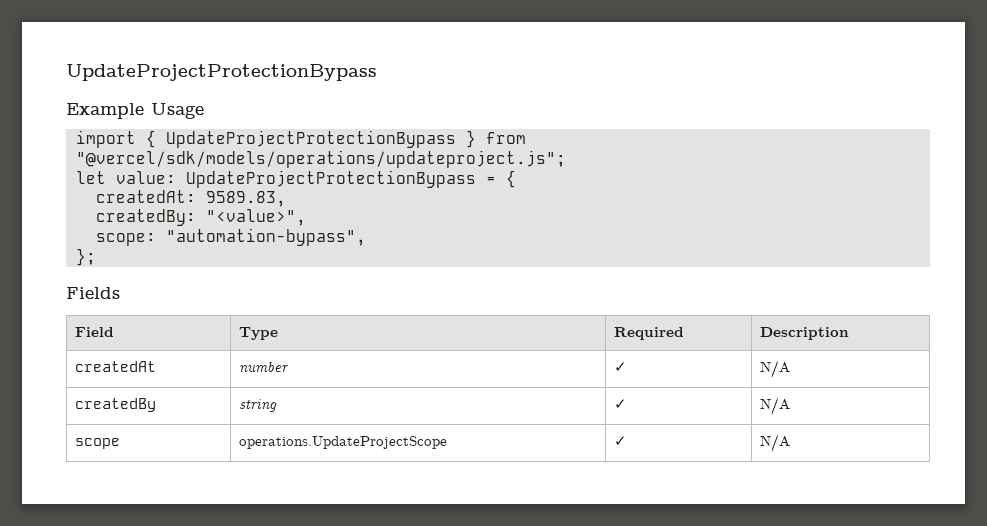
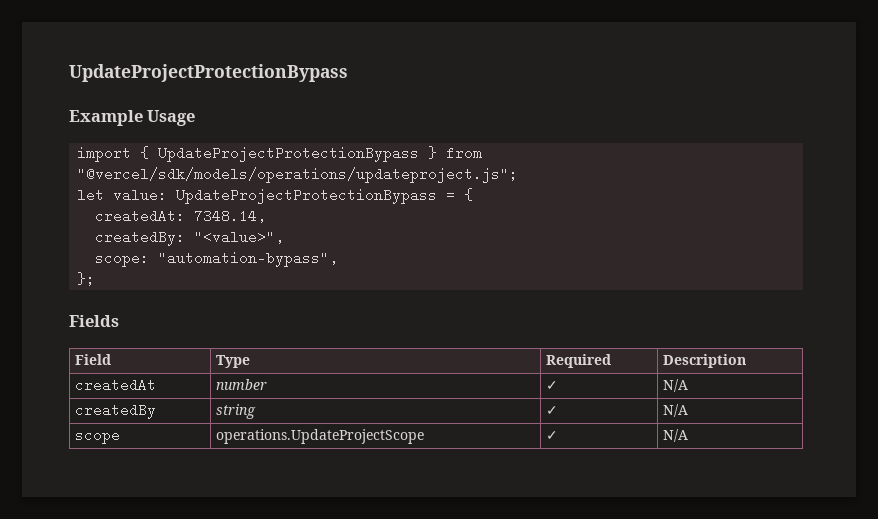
[205,191,286,207] 9589.83, -> [194,209,267,223] 7348.14,

